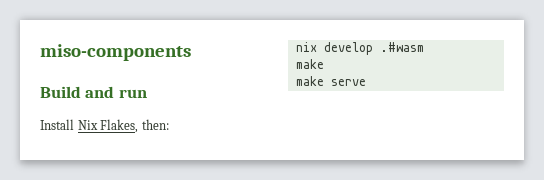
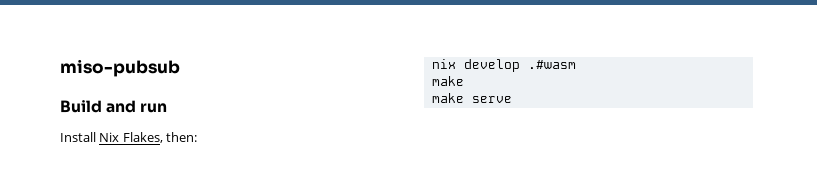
[40,44,191,61] miso-components -> [60,59,180,77] miso-pubsub

